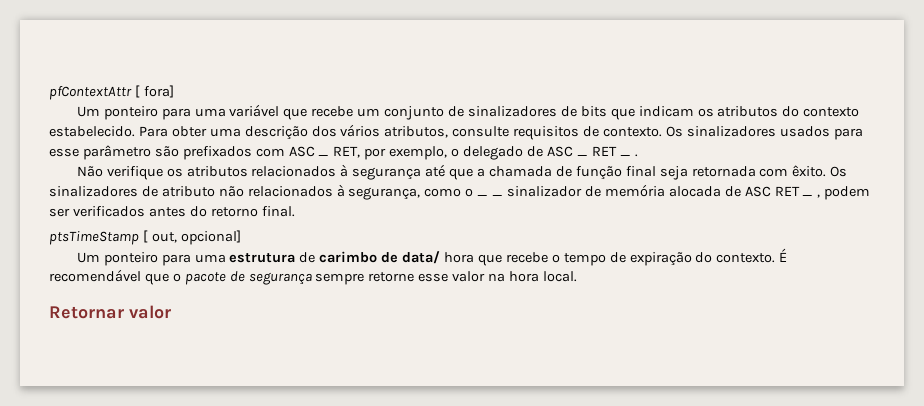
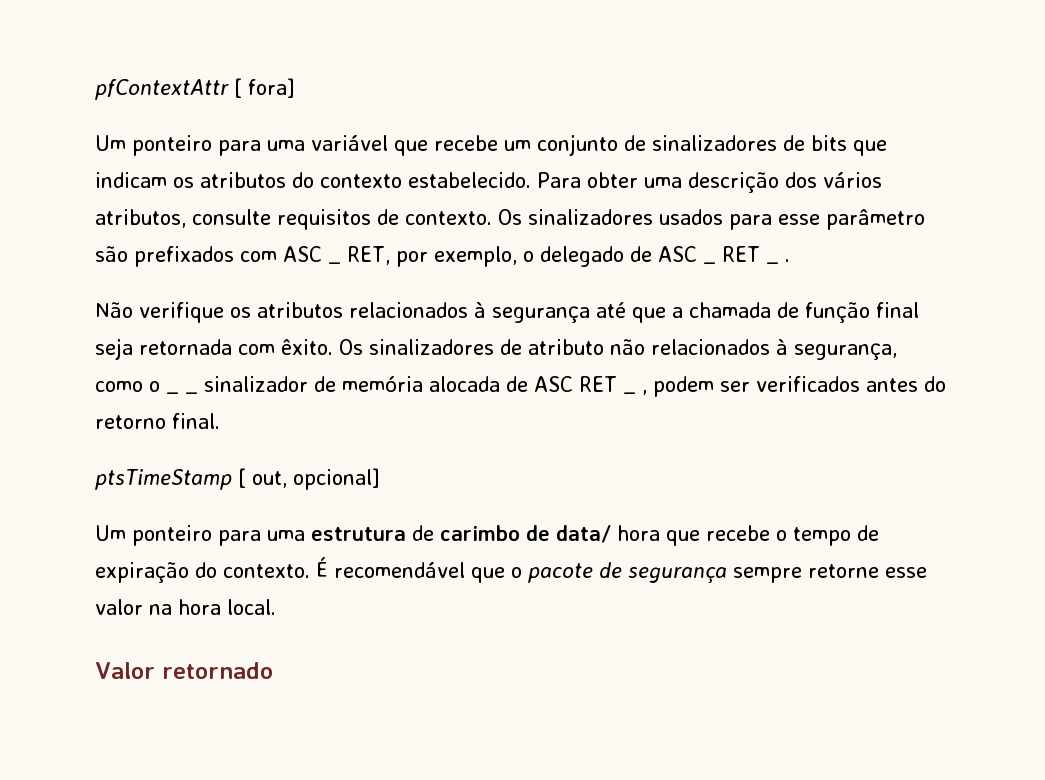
[49,305,171,319] Retornar valor -> [95,662,273,679] Valor retornado

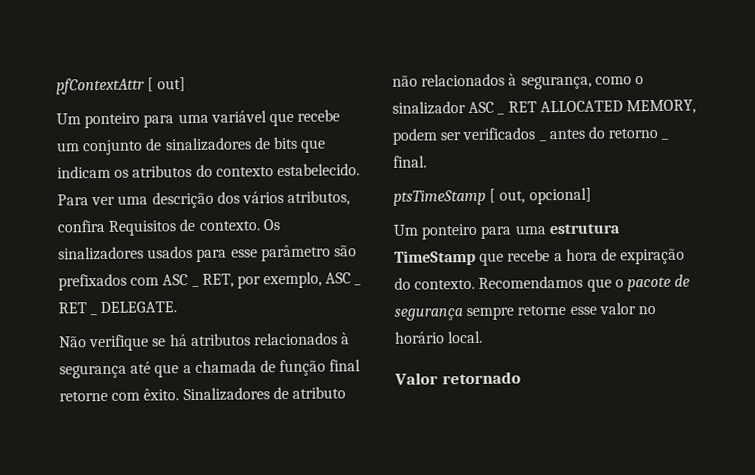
[248,78,295,98] fora] -> [157,77,187,92] out]
[587,172,638,188] obter -> [91,196,116,206] ver
[192,209,371,230] consulte requisitos -> [57,219,177,236] confira Requisitos
[523,246,652,267] o delegado de -> (323, 280) none
[785,259,790,262] . -> [100,301,178,313] DELEGATE.
[230,307,251,318] os -> [152,334,188,347] se há
[95,338,494,360] seja retornada com êxito. Os sinalizadores -> [59,387,270,402] retorne com êxito. Sinalizadores
[166,392,198,394] [204,376,617,392] [623,390,647,395] _ _ sinalizador de memória alocada de ASC RET _ , -> [392,99,696,115] sinalizador ASC _ RET ALLOCATED MEMORY,
(860, 384) none -> [538,139,546,142] _
(166, 422) none -> [661,137,669,140] _
[412,525,851,546] de carimbo de data/ hora que recebe o tempo -> [394,248,598,266] TimeStamp que recebe a hora
[316,557,465,578] É recomendável -> [478,275,584,289] Recomendamos
[149,599,221,615] na hora -> [637,305,656,315] [395,331,445,344] no horário

